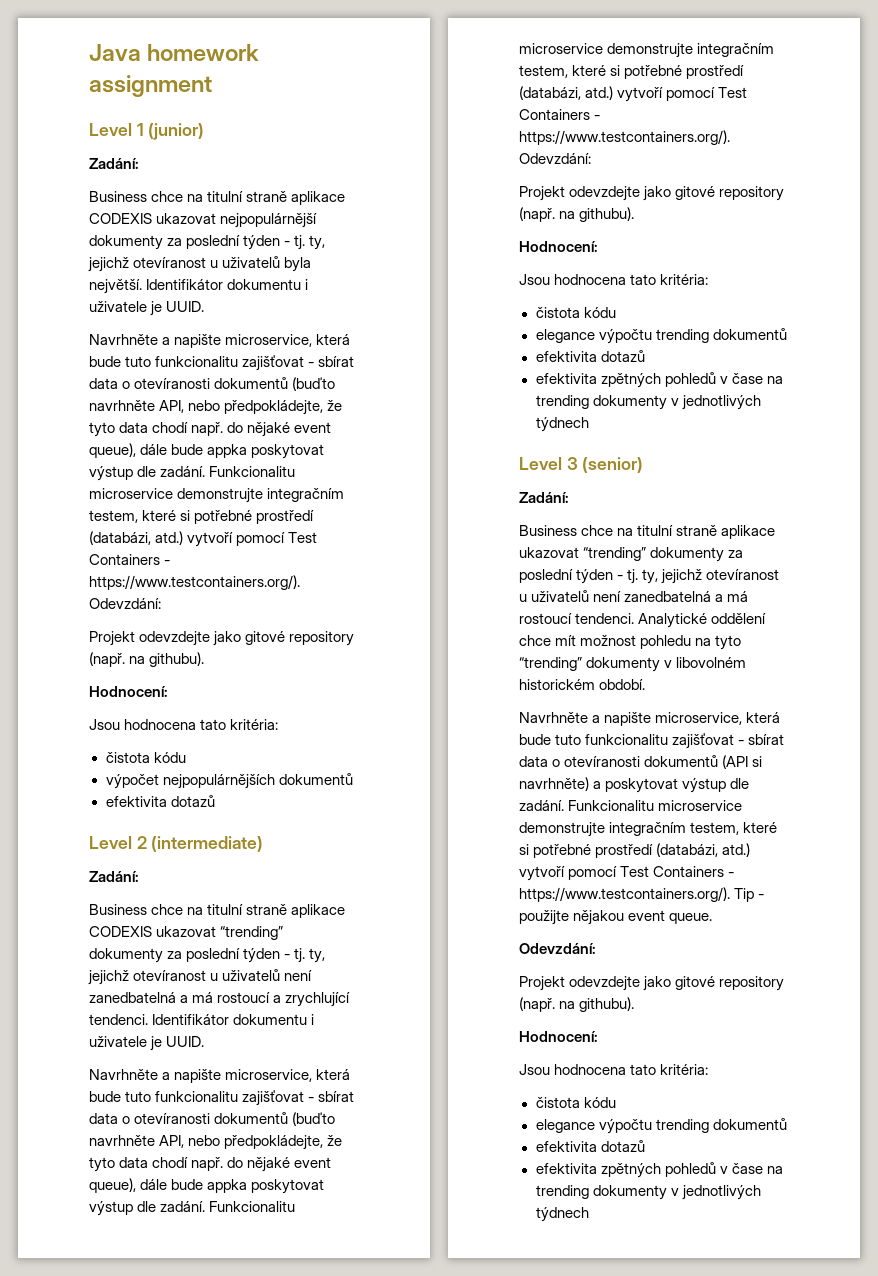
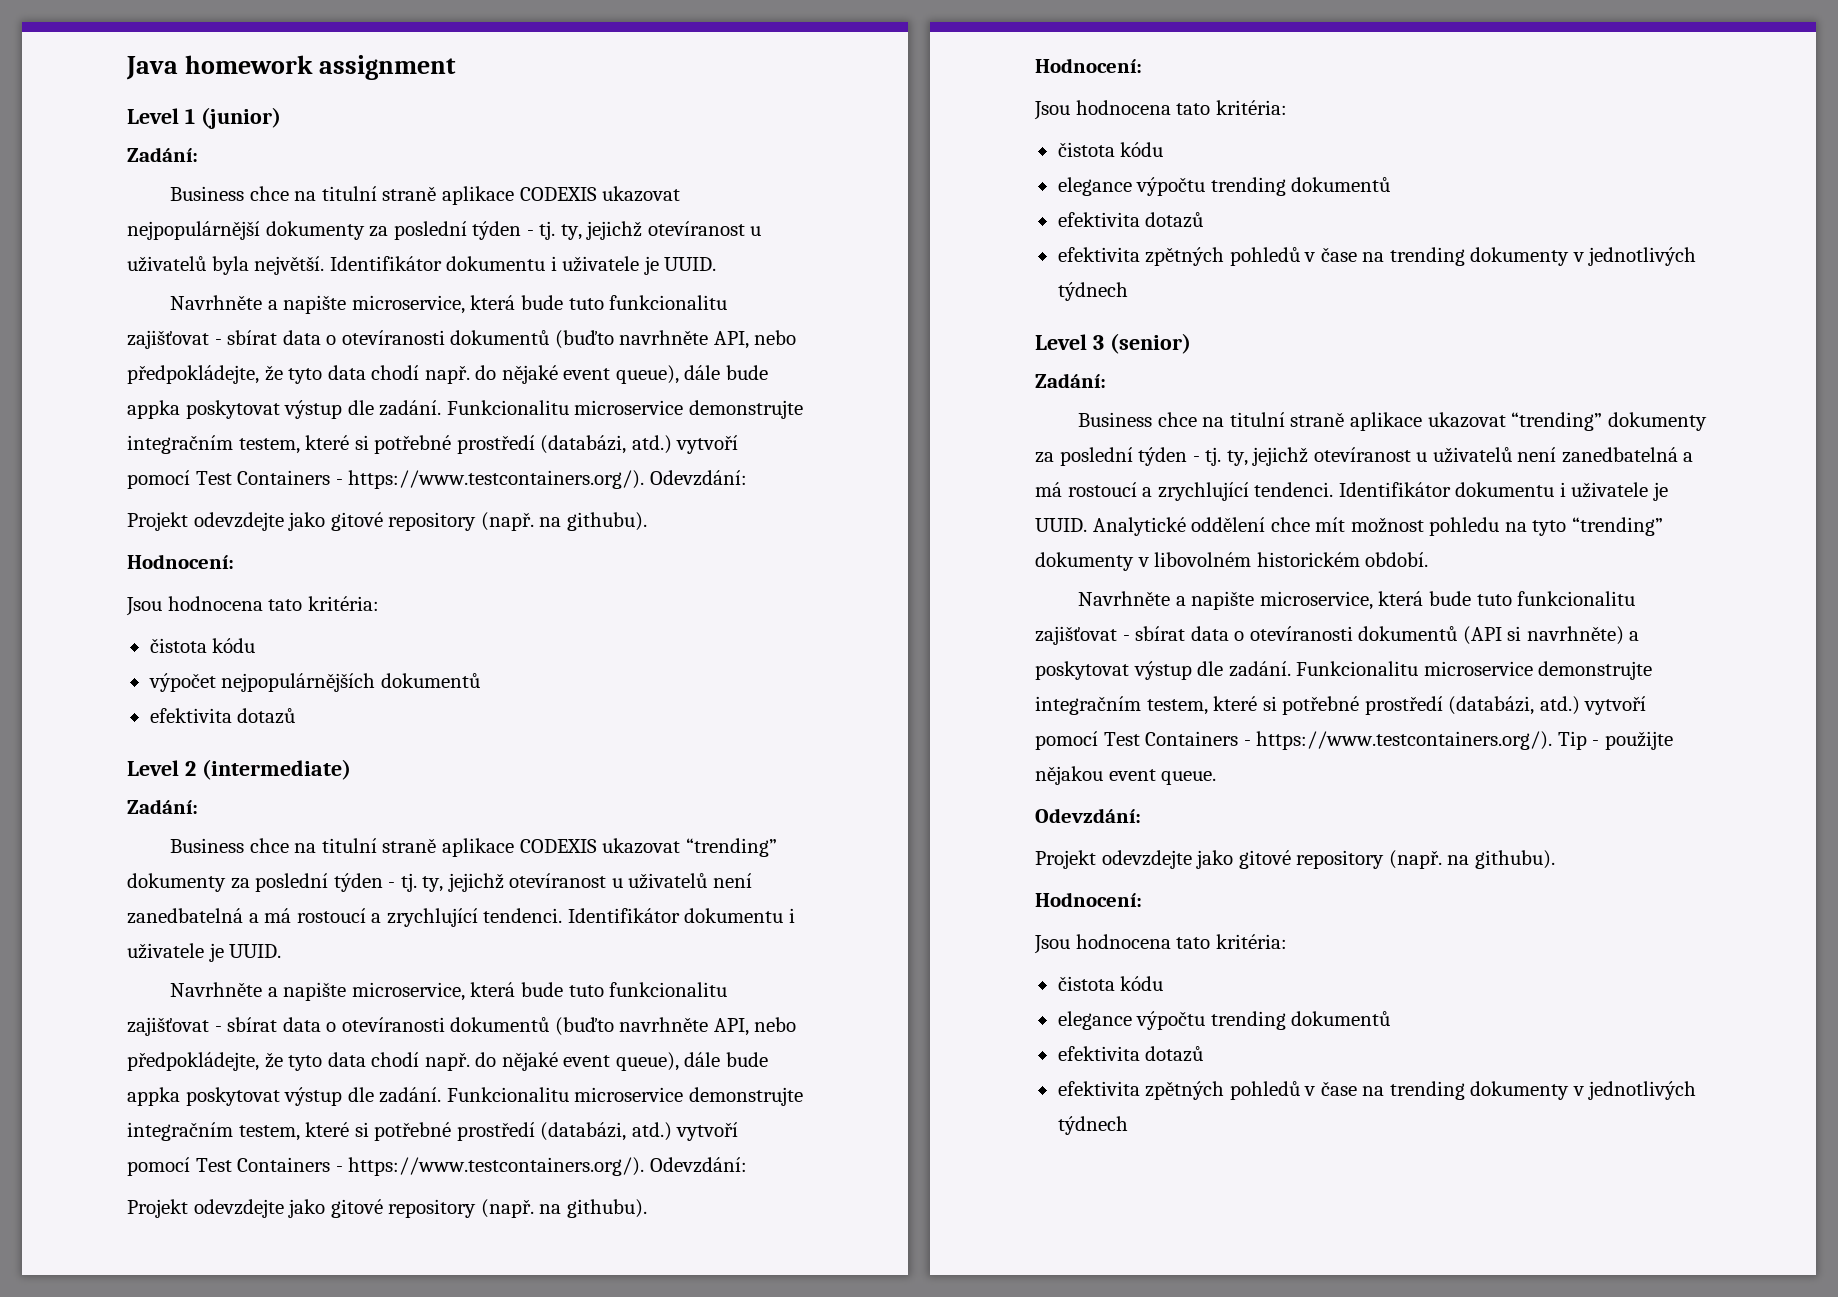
[575,613,635,624] tendenci. -> [1142,482,1668,501] [1035,518,1087,532] a zrychlující tendenci. Identifikátor dokumentu i uživatele je UUID.

